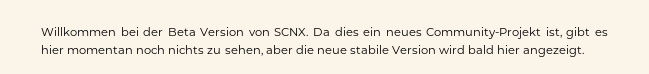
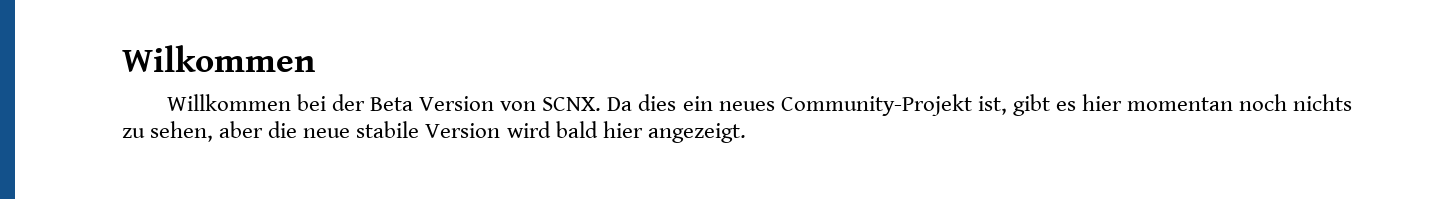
(41, 31) none -> [122,45,315,72] Wilkommen //

